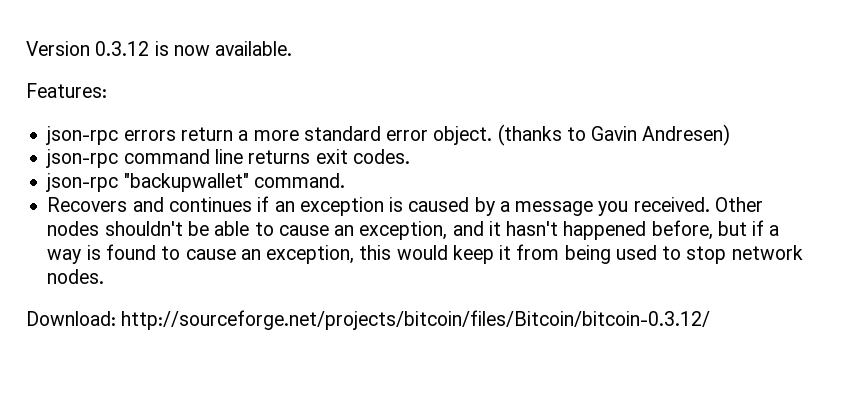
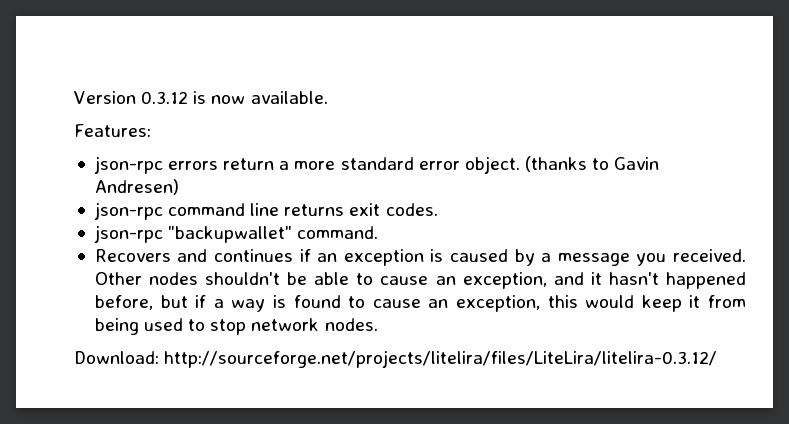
[121,310,711,330] http://sourceforge.net/projects/bitcoin/files/Bitcoin/bitcoin-0.3.12/ -> [164,350,718,368] http://sourceforge.net/projects/litelira/files/LiteLira/litelira-0.3.12/

